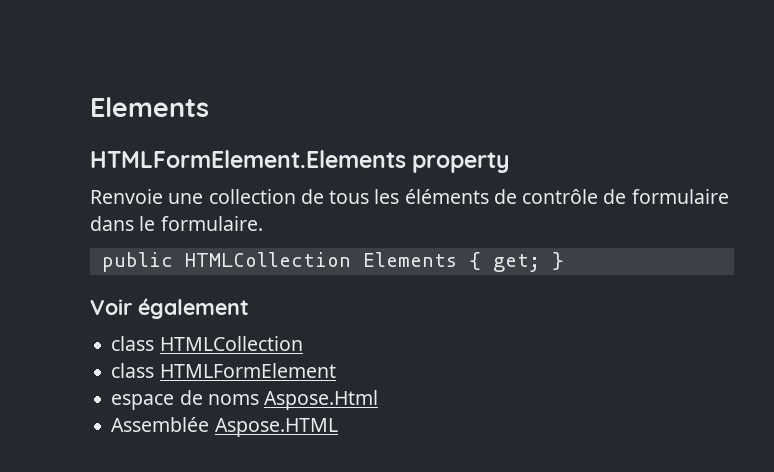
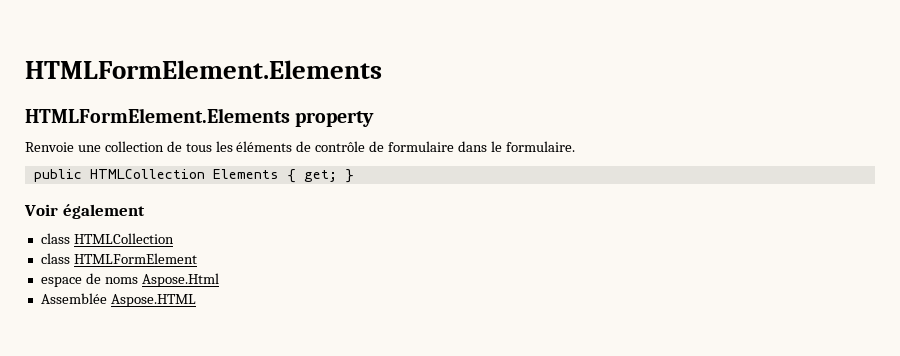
[90,97,209,117] Elements -> [25,60,382,79] HTMLFormElement.Elements

